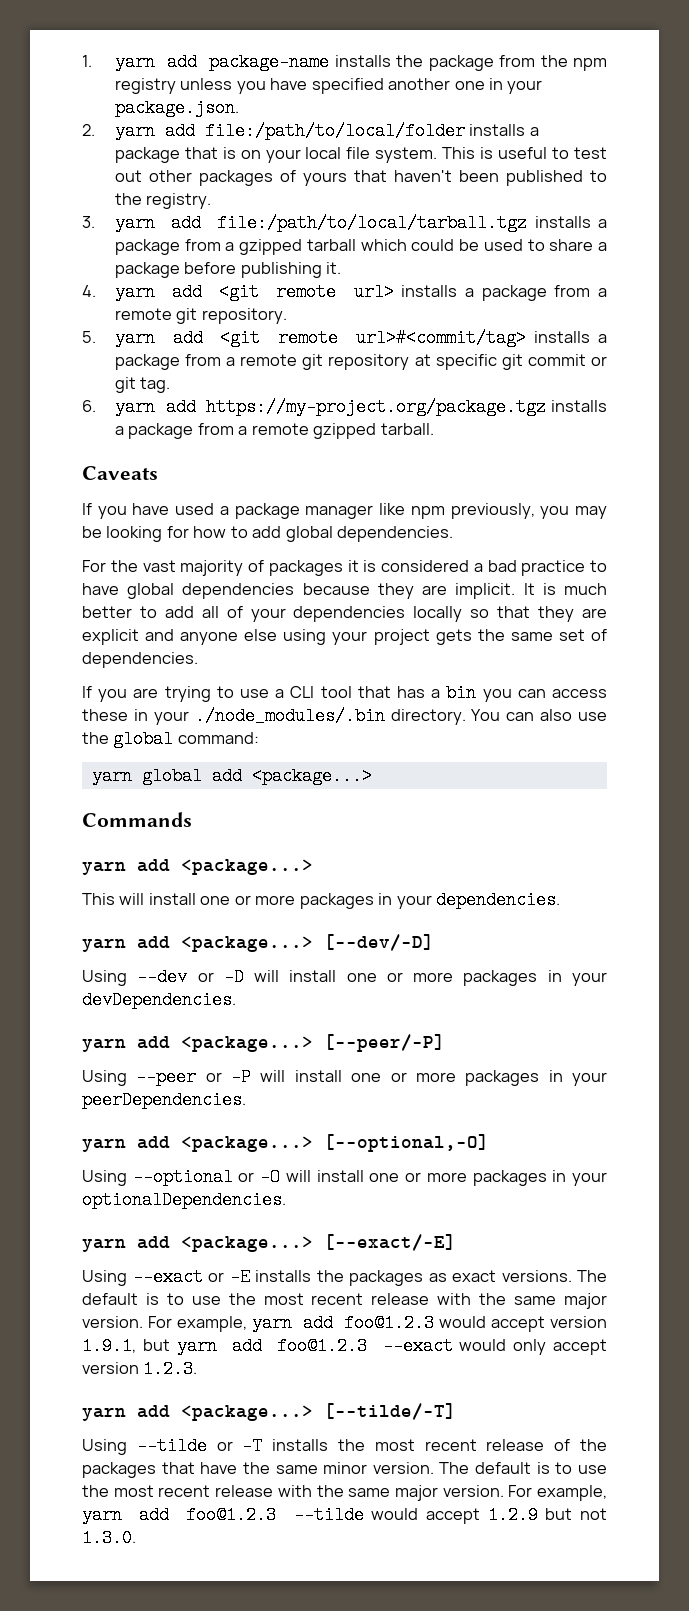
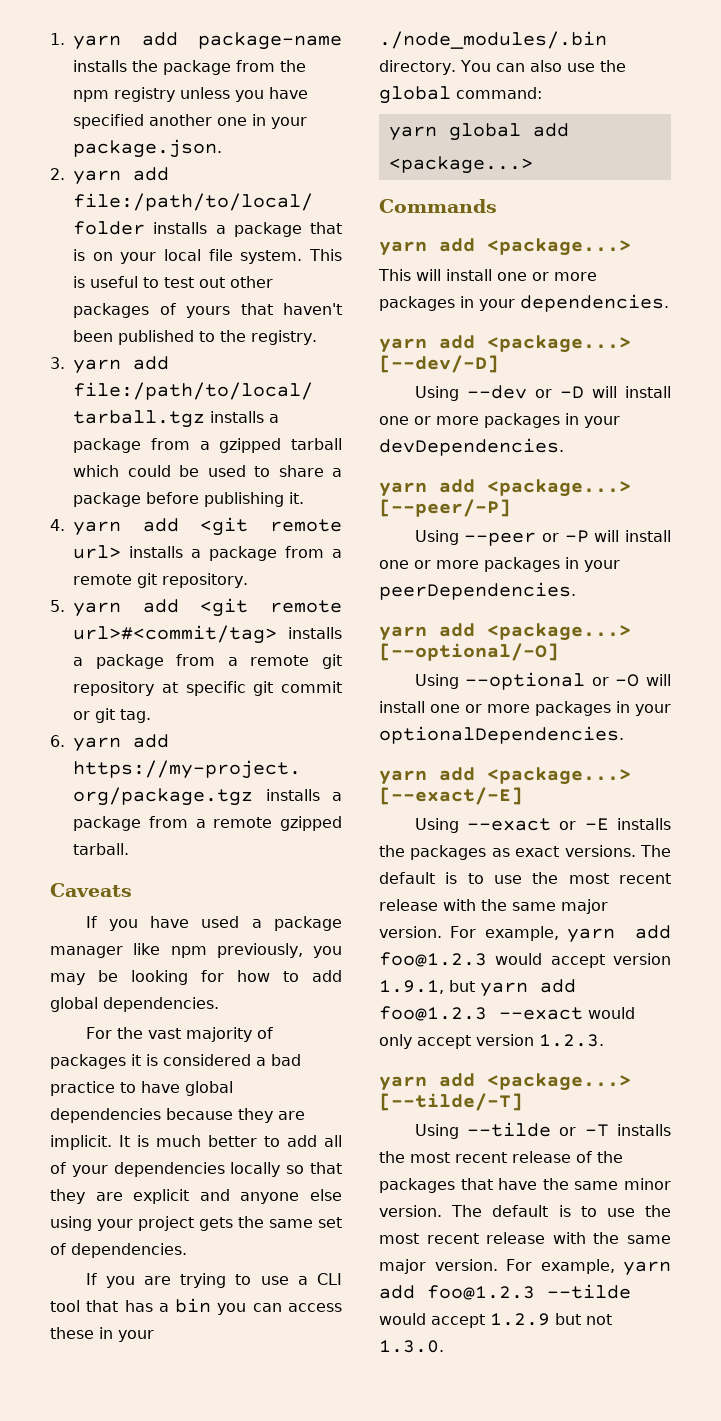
[324,1134,489,1152] [--optional,-O] -> [379,643,559,661] [--optional/-O]

